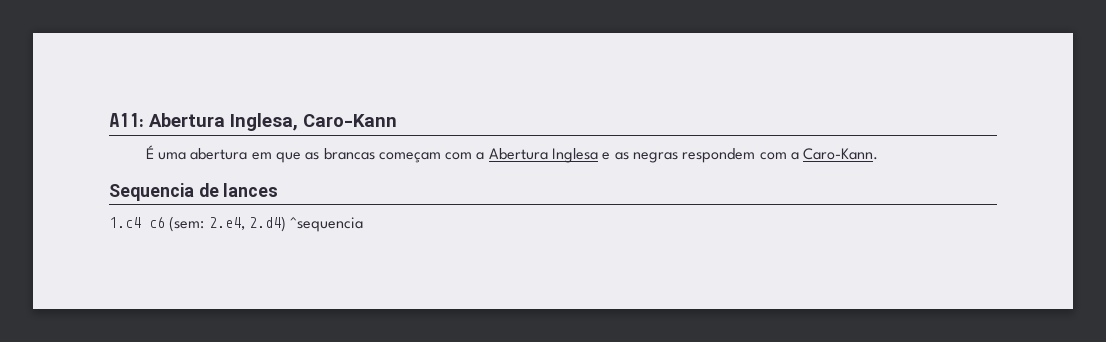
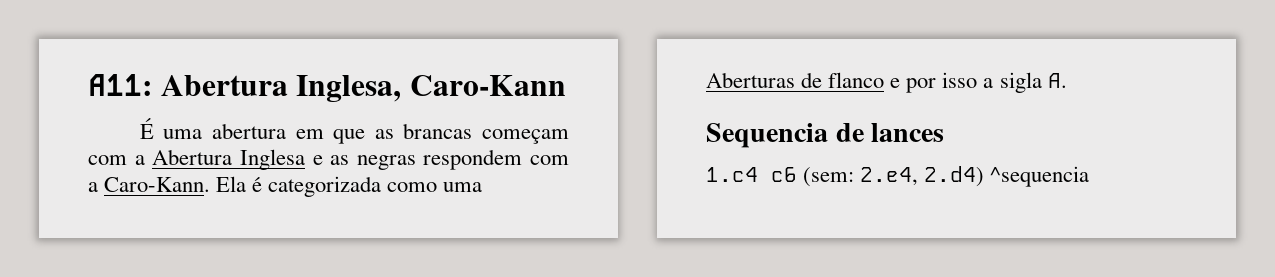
(879, 154) none -> [216,176,483,197] [706,72,1067,93] Ela é categorizada como uma Aberturas de flanco e por isso a sigla A.

